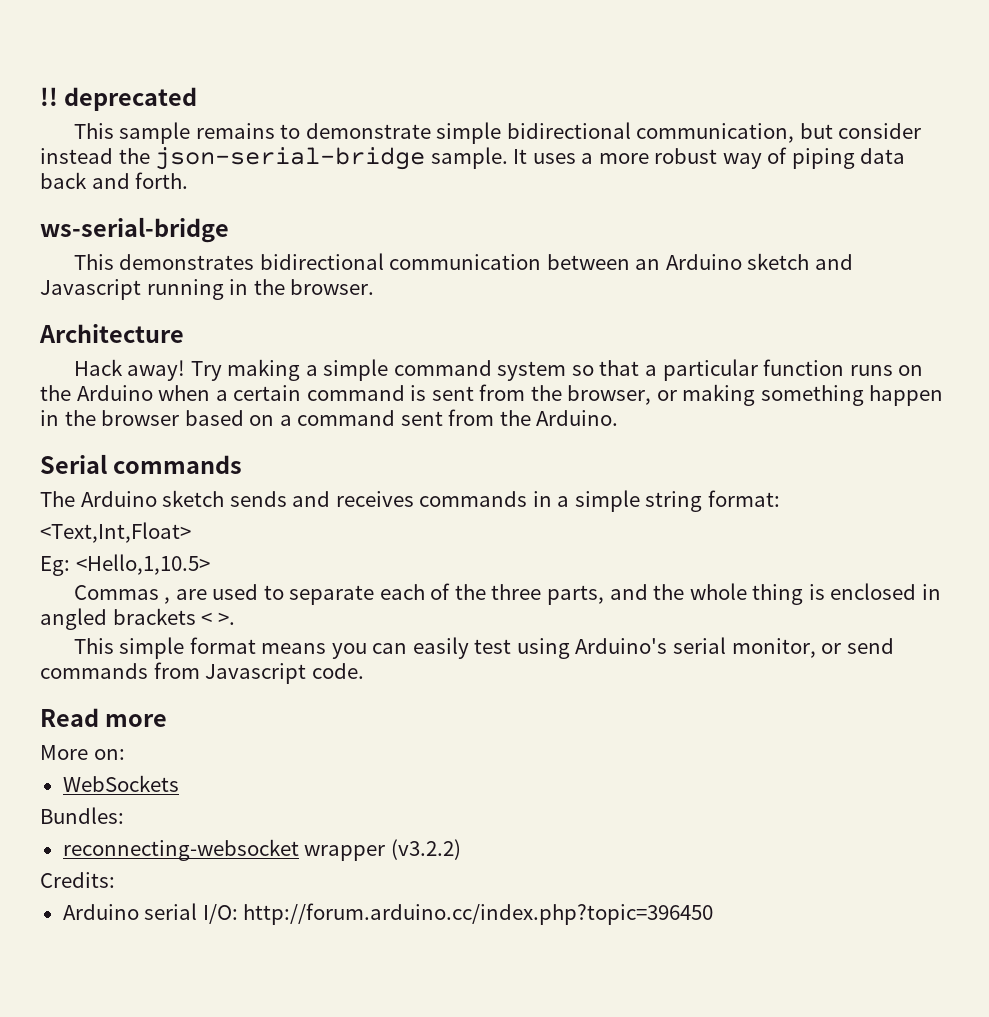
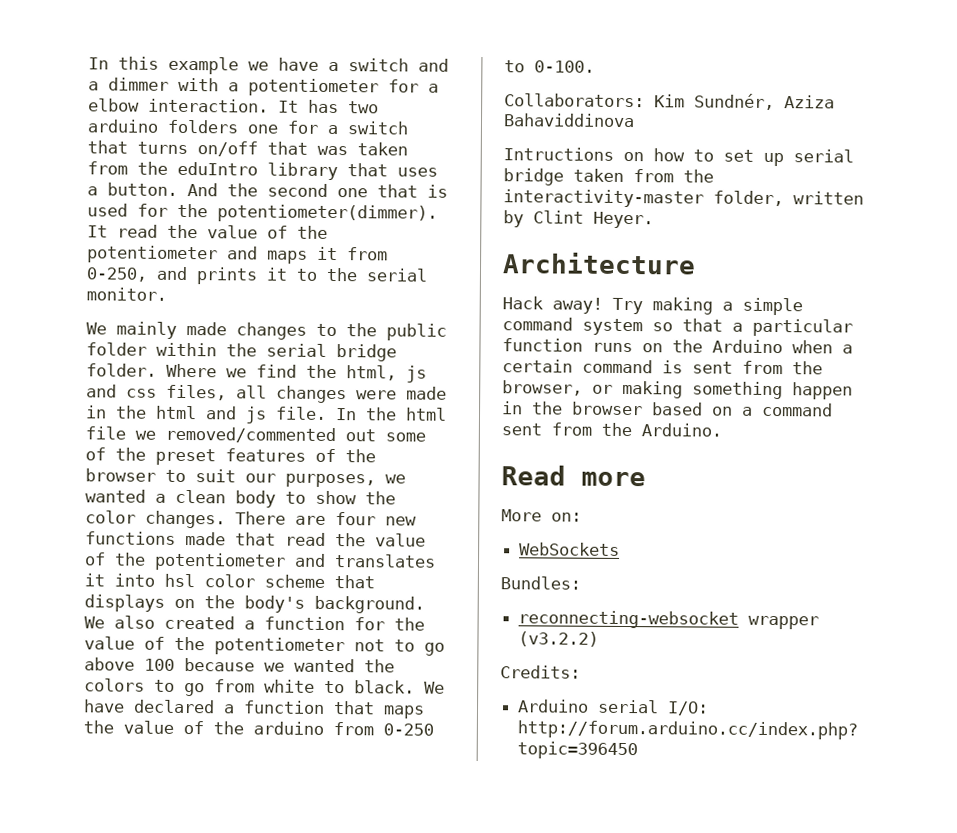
[40,87,198,111] [73,122,922,144] [40,147,906,170] [40,172,189,189] [40,217,229,243] [73,253,853,270] [40,279,375,300] !! deprecated // This sample remains to demonstrate simple bidirectional communication, but consider instead the json-serial-bridge sample. It uses a more robust way of piping data back and forth. // ws-serial-bridge // This demonstrates bidirectional communication between an Arduino sketch and Javascript running in the browser. -> [88,56,449,75] [88,77,439,97] [88,98,379,114] [87,119,409,135] [87,140,408,157] [87,161,438,181] [87,182,448,198] [87,203,438,223] [87,224,328,239] [87,245,388,264] [86,266,428,285] [86,287,167,301] [86,321,447,341] [86,342,397,362] [86,363,427,383] [86,384,447,404] [85,405,447,424] [85,426,426,444] [85,447,376,466] [85,468,406,488] [85,489,396,508] [85,510,417,529] [85,531,426,547] [84,552,436,571] [84,573,375,589] [84,594,425,614] [84,615,425,631] [84,636,445,656] [84,657,395,673] [84,678,445,697] [83,699,425,719] [83,720,434,736] [504,60,595,73] [504,93,835,111] [503,113,635,128] [503,147,854,167] [503,168,714,186] [503,189,864,208] [503,210,654,229] In this example we have a switch and a dimmer with a potentiometer for a elbow interaction. It has two arduino folders one for a switch that turns on/off that was taken from the eduIntro library that uses a button. And the second one that is used for the potentiometer(dimmer). It read the value of the potentiometer and maps it from 0-250, and prints it to the serial monitor. // We mainly made changes to the public folder within the serial bridge folder. Where we find the html, js and css files, all changes were made in the html and js file. In the html file we removed/commented out some of the preset features of the browser to suit our purposes, we wanted a clean body to show the color changes. There are four new functions made that read the value of the potentiometer and translates it into hsl color scheme that displays on the body's background. We also created a function for the value of the potentiometer not to go above 100 because we wanted the colors to go from white to black. We have declared a function that maps the value of the arduino from 0-250 to 0-100. // Collaborators: Kim Sundnér, Aziza Bahaviddinova // Intructions on how to set up serial bridge taken from the interactivity-master folder, written by Clint Heyer.
[40,454,243,474] [40,490,780,512] [40,522,191,543] [40,554,210,576] [73,583,941,605] [40,608,235,630] [73,637,894,659] [40,662,364,684] // Serial commands // The Arduino sketch sends and receives commands in a simple string format: // <Text,Int,Float> // Eg: <Hello,1,10.5> // Commas , are used to separate each of the three parts, and the whole thing is enclosed in angled brackets < >. // This simple format means you can easily test using Arduino's serial monitor, or send commands from Javascript code. -> (722, 430) none

